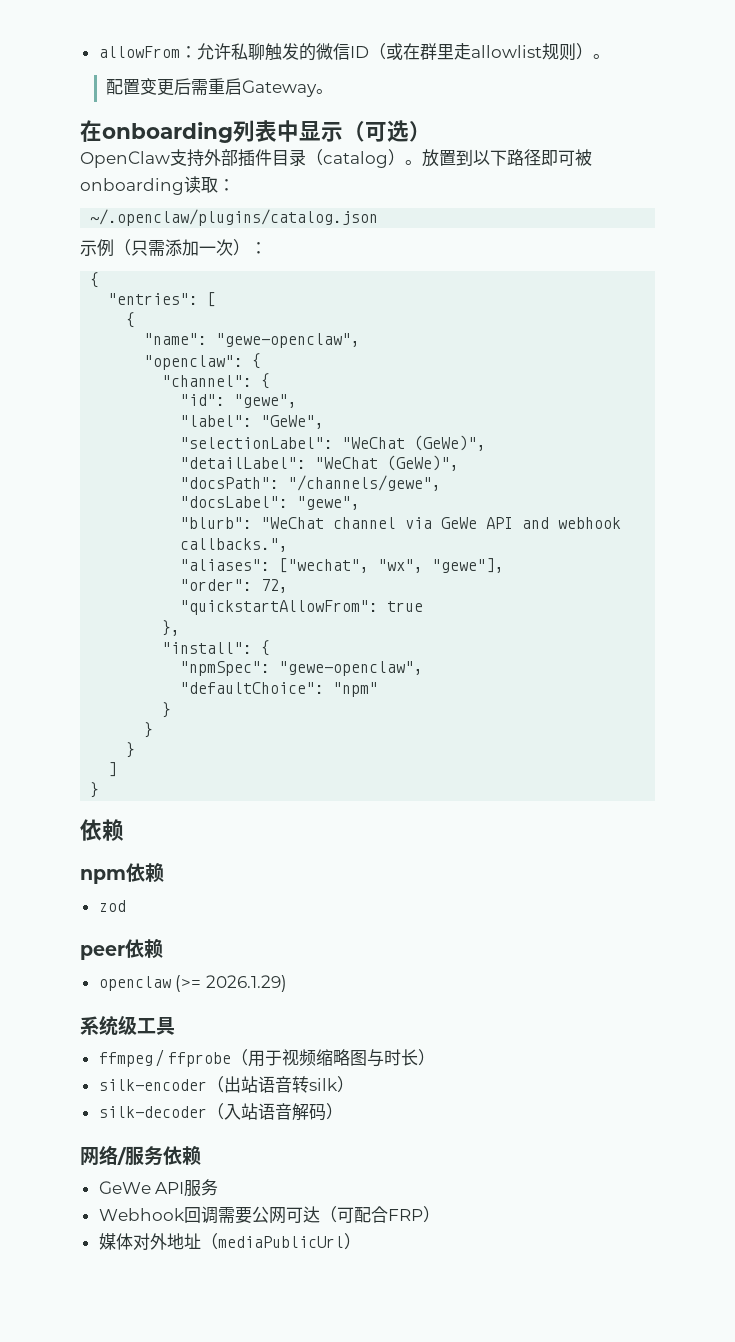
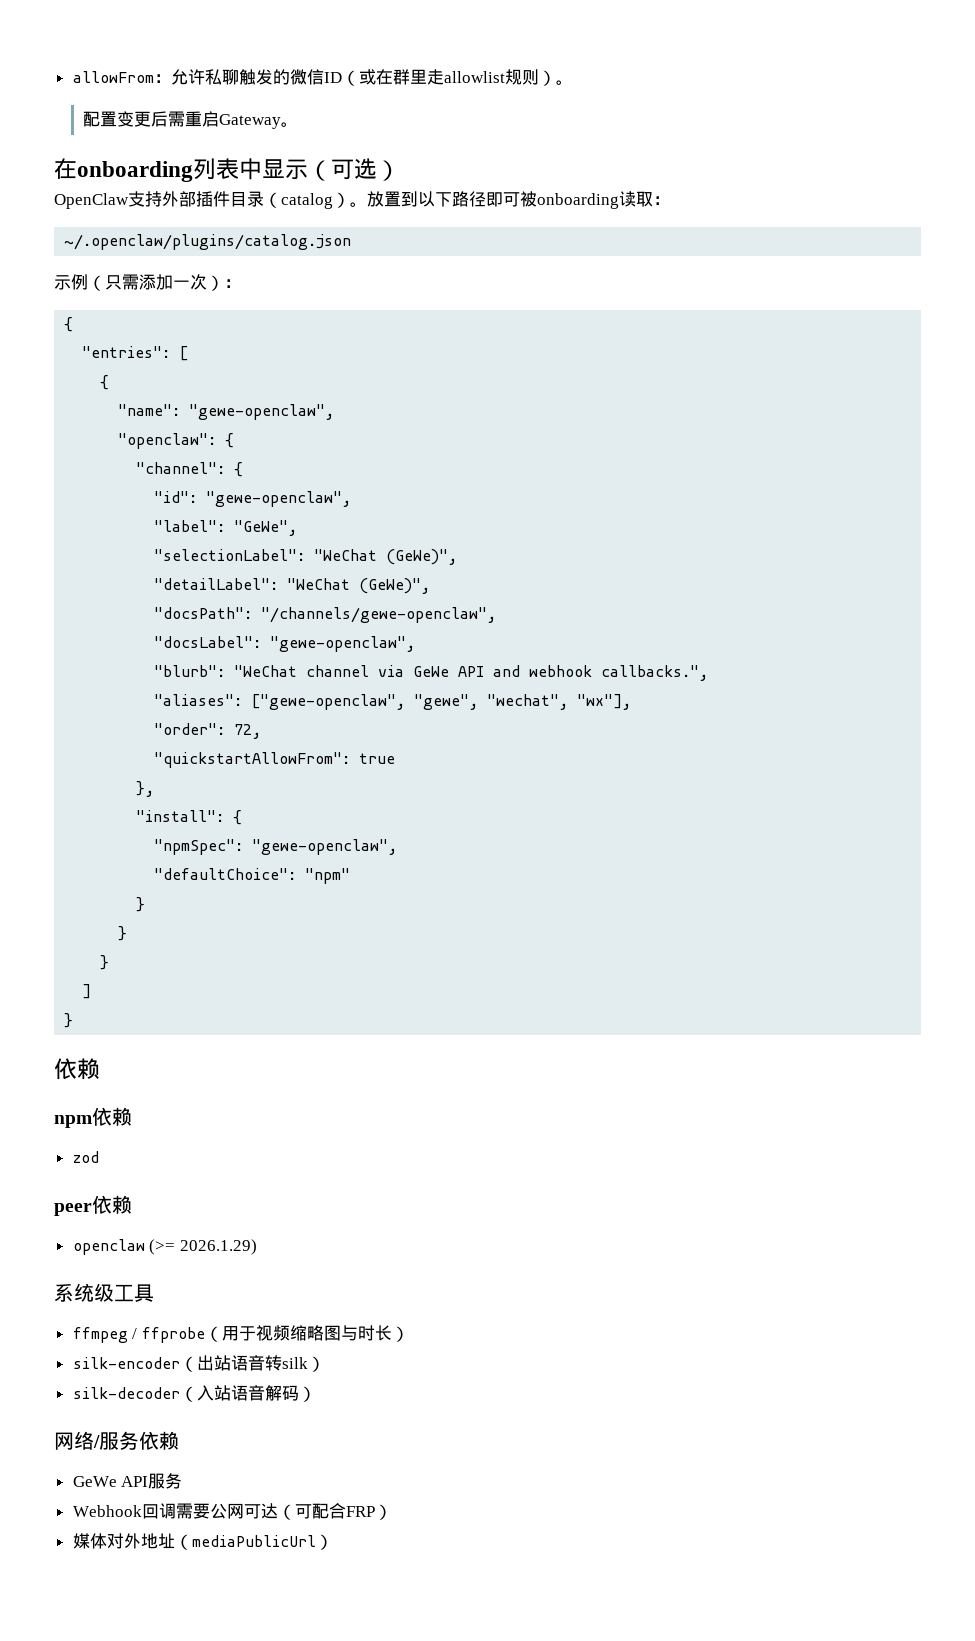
[234,394,298,408] "gewe", -> [206,491,352,507] "gewe-openclaw",
[288,475,442,491] "/channels/gewe", -> [261,607,497,623] "/channels/gewe-openclaw",
[297,496,361,510] "gewe", -> [270,636,416,652] "gewe-openclaw",
[279,558,505,573] ["wechat", "wx", "gewe"], -> [251,694,632,710] ["gewe-openclaw", "gewe", "wechat", "wx"],

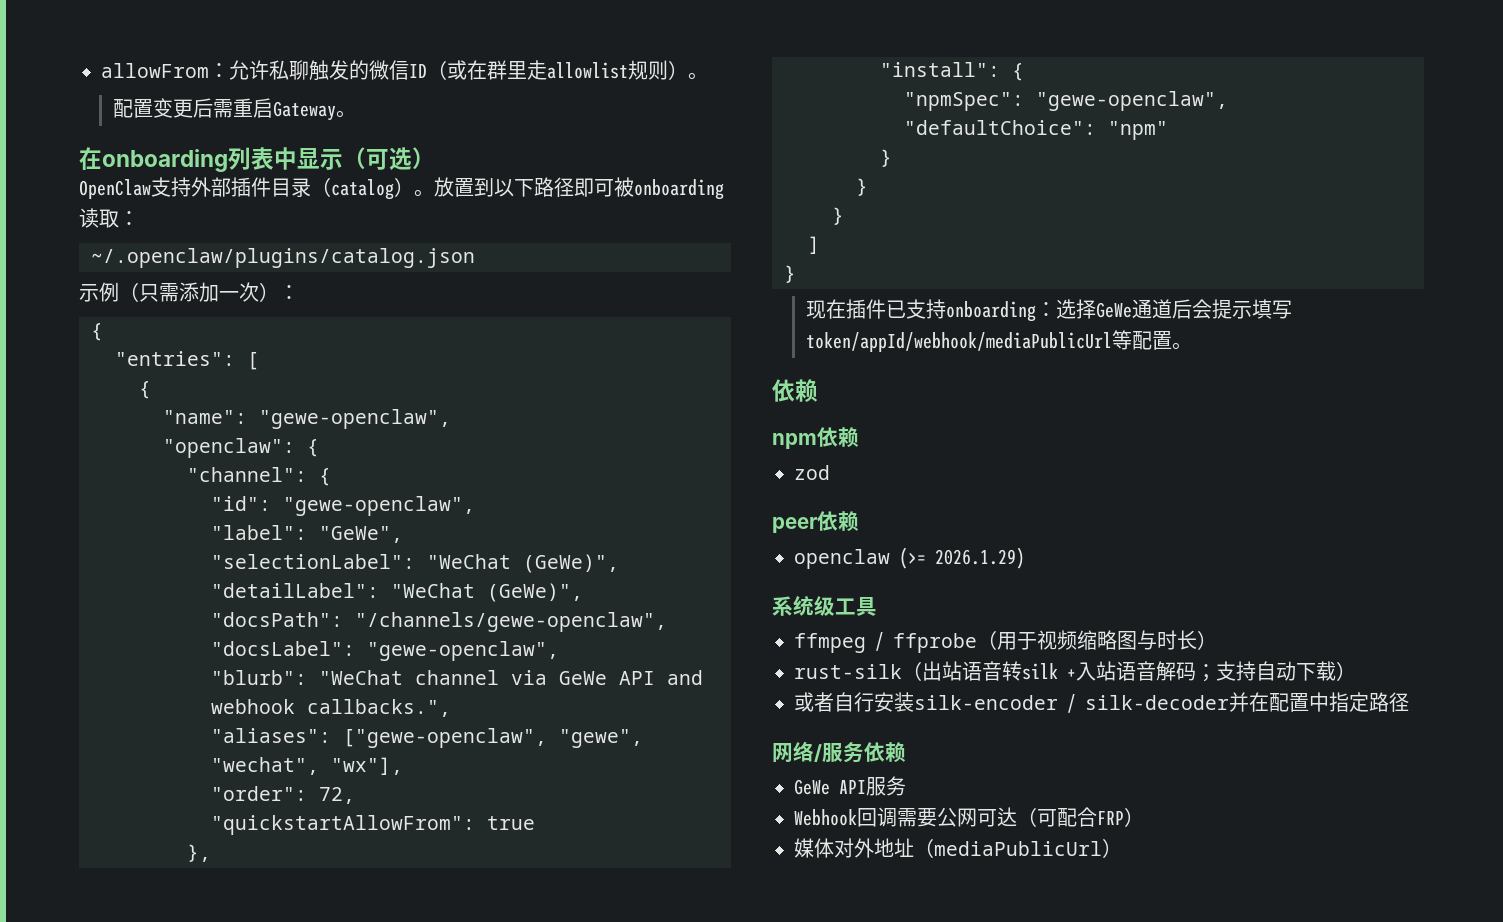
(74, 1020) none -> [805,299,1292,322] [805,330,1192,352] // 现在插件已支持onboarding：选择GeWe通道后会提示填写token/appId/webhook/mediaPublicUrl等配置。
[72,1357,180,1369] silk-encoder -> [794,664,902,679] rust-silk
[307,1356,325,1372] [72,1386,197,1402] ） // silk-decoder（ -> [1067,669,1076,679] +
[298,1386,316,1402] ） -> [1196,661,1356,682] [794,692,1409,713] ；支持自动下载） // 或者自行安装silk-encoder / silk-decoder并在配置中指定路径

